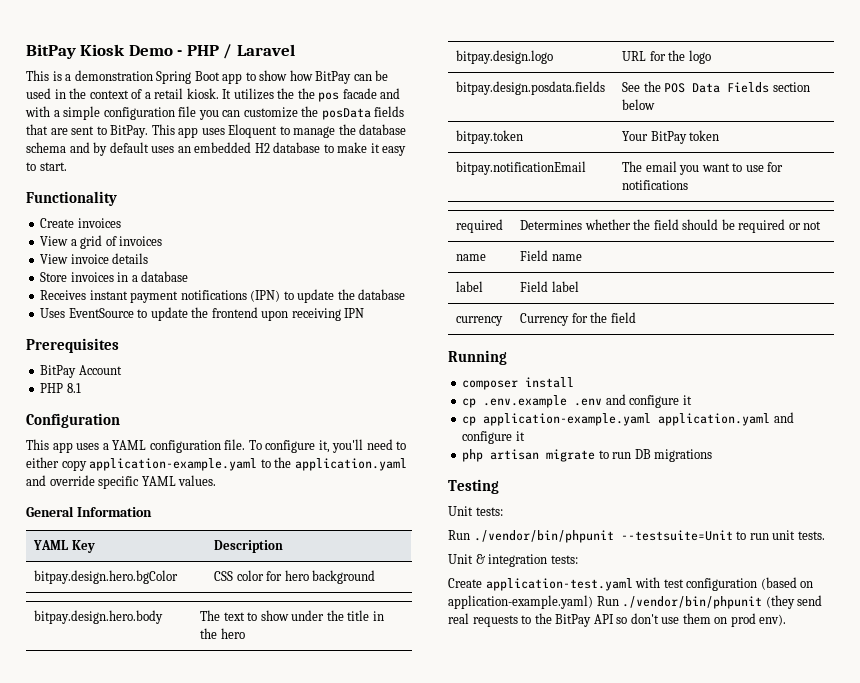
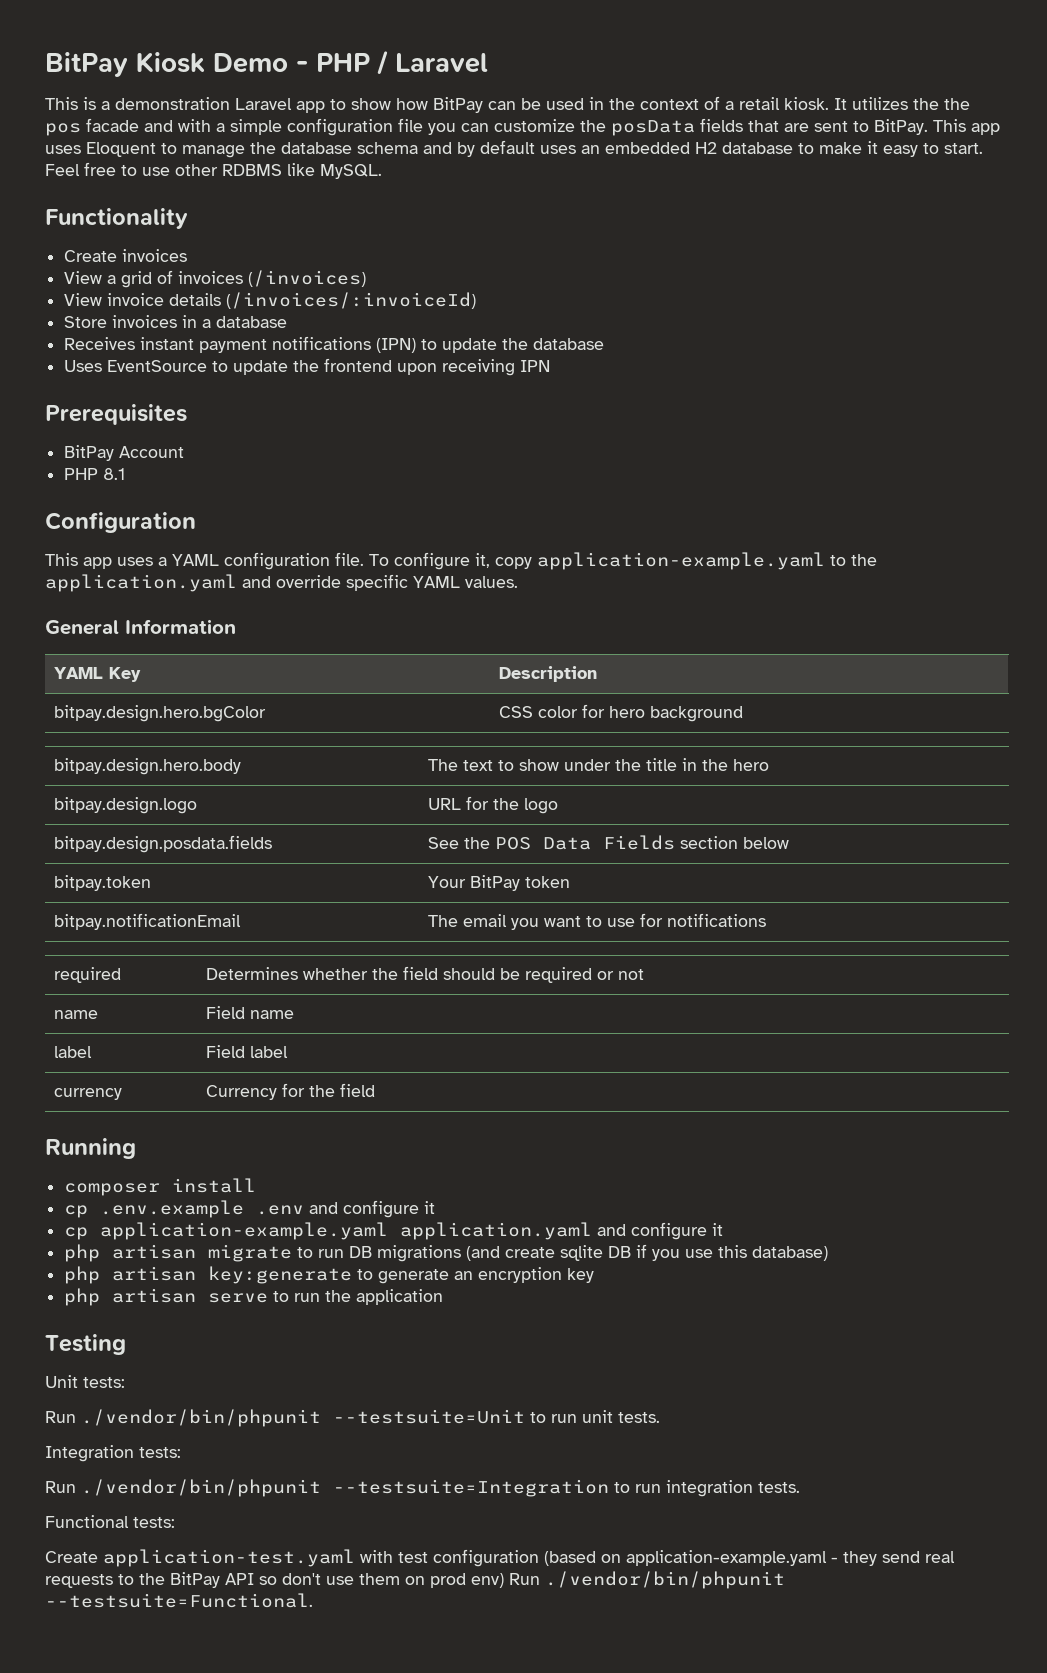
[156,71,220,84] Spring Boot -> [235,98,292,110] Laravel
(67, 166) none -> [45,162,382,179] Feel free to use other RDBMS like MySQL.
(163, 241) none -> [248,270,367,287] (/invoices)
(149, 258) none -> [226,292,477,309] (/invoices/:invoiceId)
[332,439,407,453] [26,457,59,468] you'll need to either -> (490, 560) none
(713, 455) none -> [466,1244,829,1261] [64,1266,595,1284] [64,1288,444,1306] (and create sqlite DB if you use this database) // php artisan key:generate to generate an encryption key // php artisan serve to run the application
[448,554,548,567] Unit & integration -> [45,1445,181,1462] [45,1479,800,1497] [45,1515,129,1528] Integration tests: // Run ./vendor/bin/phpunit --testsuite=Integration to run integration tests. // Functional
[448,595,795,609] application-example.yaml) Run ./vendor/bin/phpunit (they -> [626,1550,877,1566] application-example.yaml - they
[759,614,787,626] env). -> [471,1571,785,1589] [45,1593,313,1608] env) Run ./vendor/bin/phpunit --testsuite=Functional.

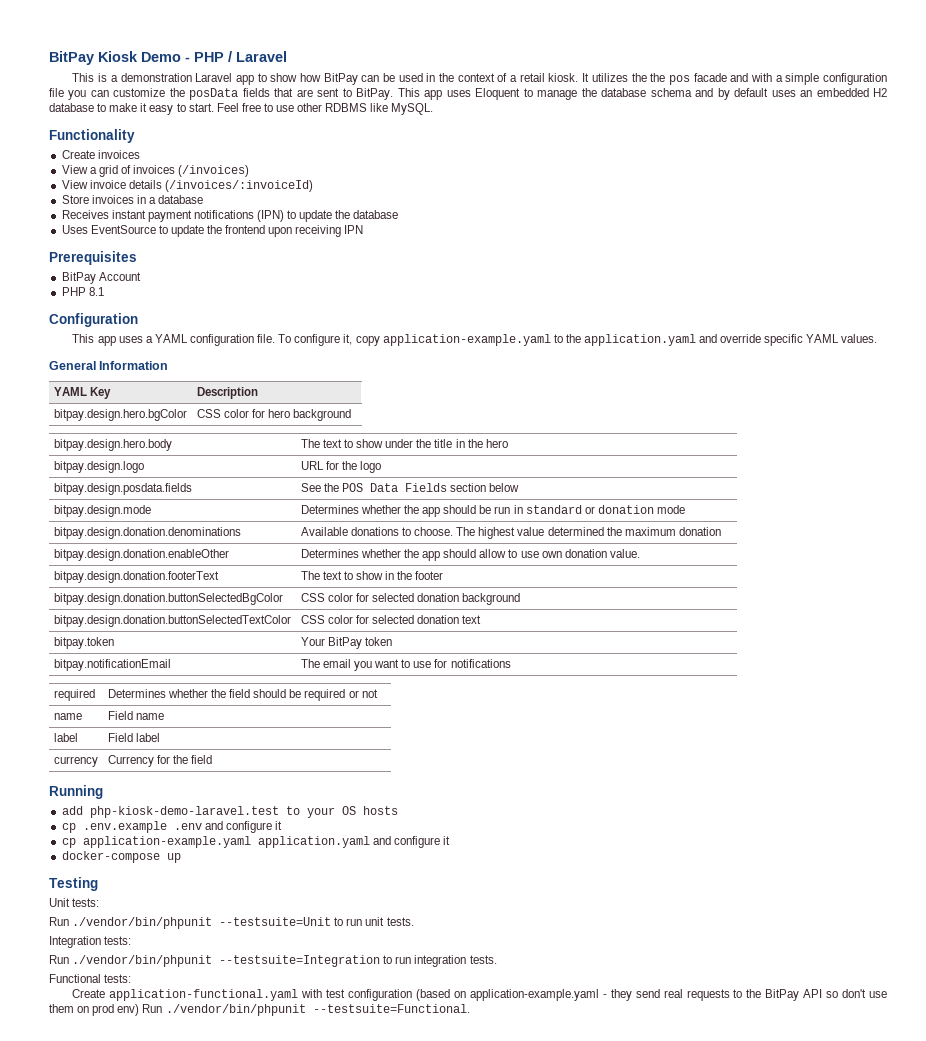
(790, 843) none -> [53,505,151,517] [300,505,685,517] [53,527,241,539] [300,527,721,539] [53,549,229,561] [300,549,640,561] [53,571,219,583] [300,571,444,580] [53,593,283,605] [300,593,521,605] [53,615,291,627] [300,615,482,624] // bitpay.design.mode | Determines whether the app should be run in standard or donation mode // bitpay.design.donation.denominations | Available donations to choose. The highest value determined the maximum donation // bitpay.design.donation.enableOther | Determines whether the app should allow to use own donation value. // bitpay.design.donation.footerText | The text to show in the footer // bitpay.design.donation.buttonSelectedBgColor | CSS color for selected donation background // bitpay.design.donation.buttonSelectedTextColor | CSS color for selected donation text
[64,1178,257,1196] composer install -> [61,806,398,818] add php-kiosk-demo-laravel.test to your OS hosts
[64,1244,829,1262] [64,1266,595,1284] [64,1288,444,1306] php artisan migrate to run DB migrations (and create sqlite DB if you use this database) // php artisan key:generate to generate an encryption key // php artisan serve to run the application -> [61,851,181,863] docker-compose up
[103,1549,355,1567] application-test.yaml -> [109,989,299,1001] application-functional.yaml

